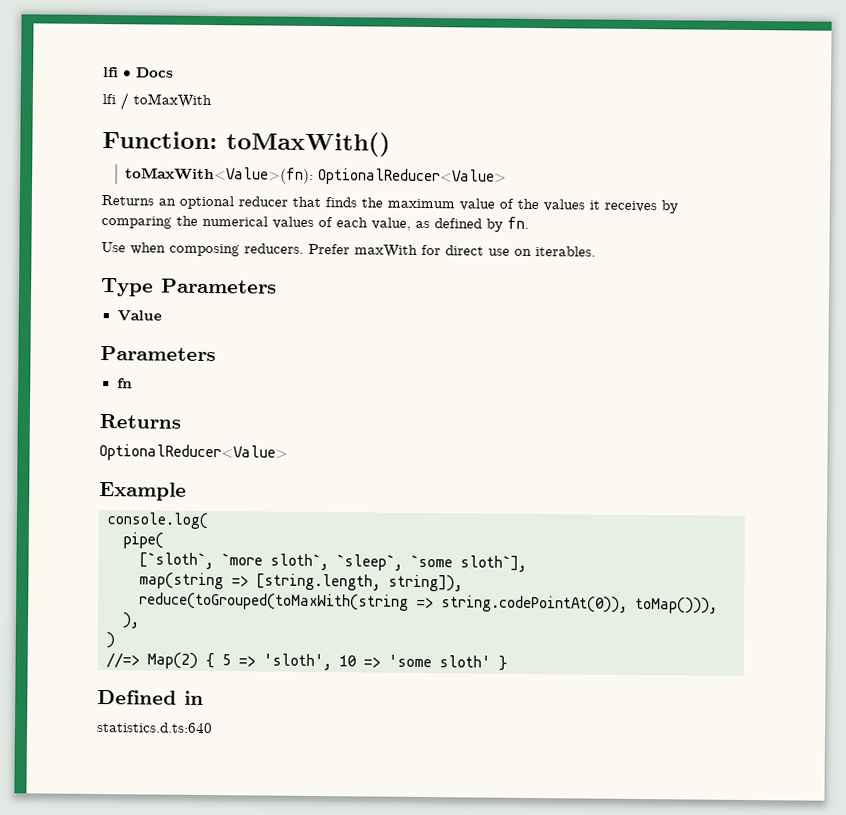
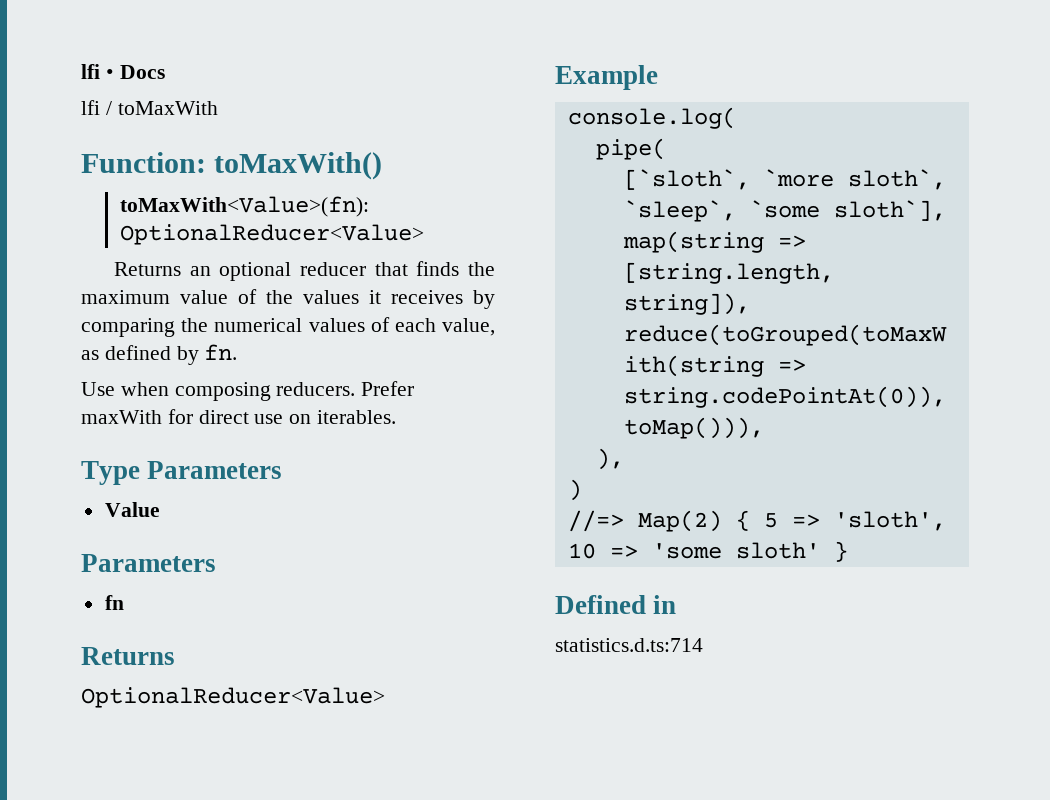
[96,721,213,734] statistics.d.ts:640 -> [555,638,703,652] statistics.d.ts:714

